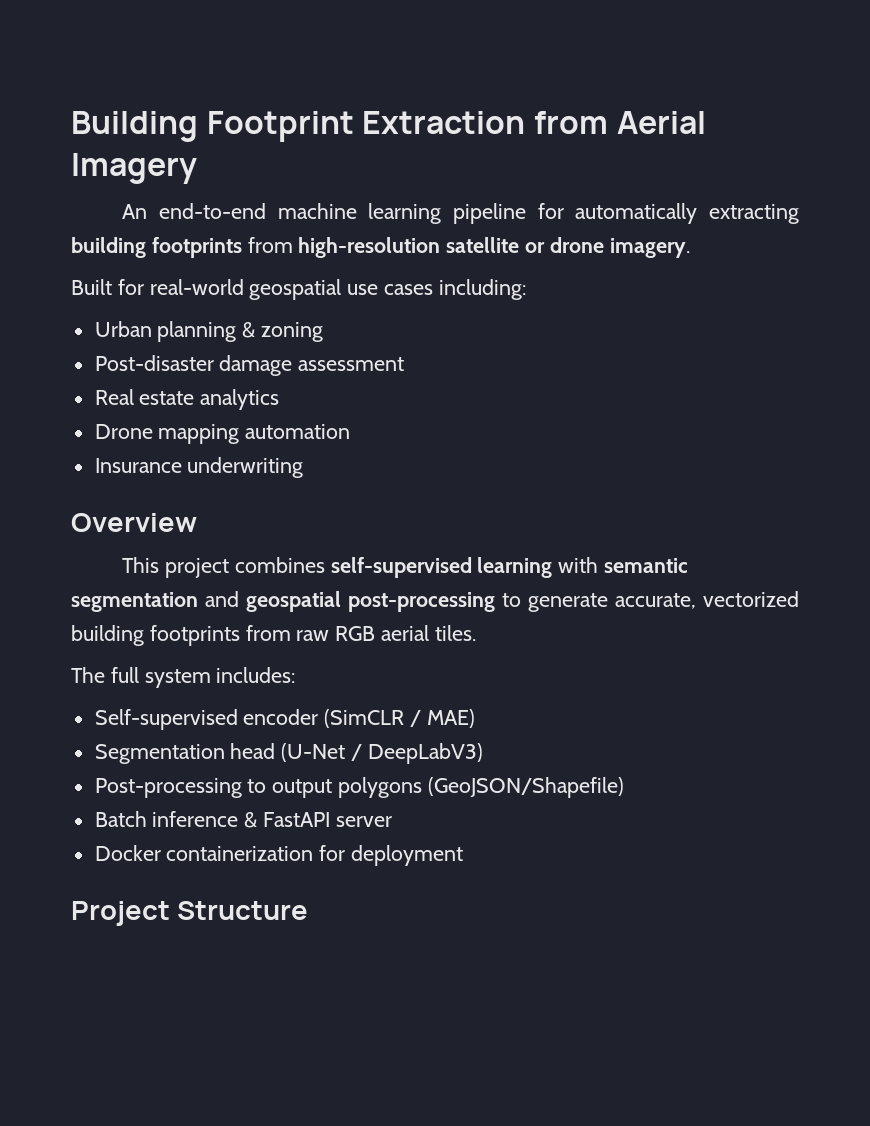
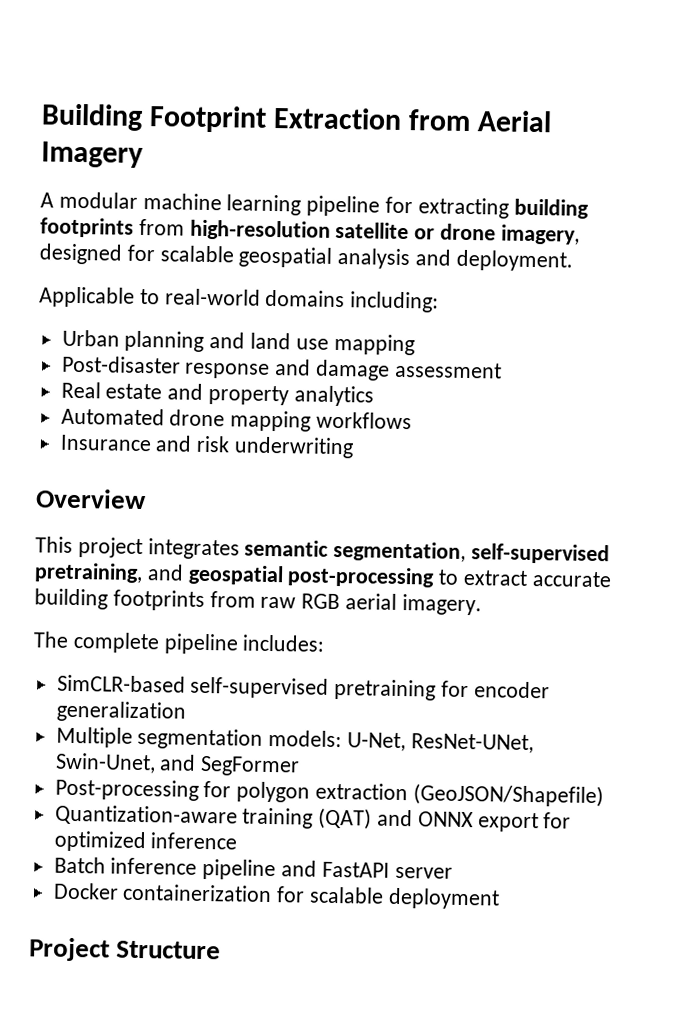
[122,203,266,219] An end-to-end -> [40,191,138,209] A modular
[575,203,698,224] automatically -> (414, 205) none
[609,238,690,258] [71,279,434,300] imagery. // Built for real-world geospatial use cases -> [500,224,580,245] [39,243,573,272] [39,286,346,308] imagery, designed for scalable geospatial analysis and deployment. // Applicable to real-world domains
[242,322,324,342] & zoning -> [209,332,415,356] and land use mapping
(214, 363) none -> [184,359,312,379] response and
(195, 398) none -> [167,383,290,406] and property
[94,424,351,444] Drone mapping automation -> [60,407,413,432] Automated drone mapping workflows
(182, 465) none -> [155,435,231,453] and risk
[234,557,688,578] [71,592,198,612] combines self-supervised learning with semantic segmentation -> [147,538,611,565] [34,562,143,584] integrates semantic segmentation, self-supervised pretraining,
[528,591,799,612] generate accurate, vectorized -> [463,569,612,588] extract accurate
[434,625,476,641] tiles. -> [401,594,482,616] imagery.
[110,667,211,688] full system -> [72,631,239,655] complete pipeline
[94,709,475,730] [94,743,483,764] [94,777,624,798] Self-supervised encoder (SimCLR / MAE) // Segmentation head (U-Net / DeepLabV3) // Post-processing to output polygons (GeoJSON/Shapefile) -> [56,674,550,701] [55,700,186,723] [55,726,534,754] [54,752,301,777] [54,778,604,808] [54,804,572,833] [53,830,238,853] SimCLR-based self-supervised pretraining for encoder generalization // Multiple segmentation models: U-Net, ResNet-UNet, Swin-Unet, and SegFormer // Post-processing for polygon extraction (GeoJSON/Shapefile) // Quantization-aware training (QAT) and ONNX export for optimized inference
[244,812,258,828] & -> [202,858,318,881] pipeline and
(346, 853) none -> [309,886,385,904] scalable

